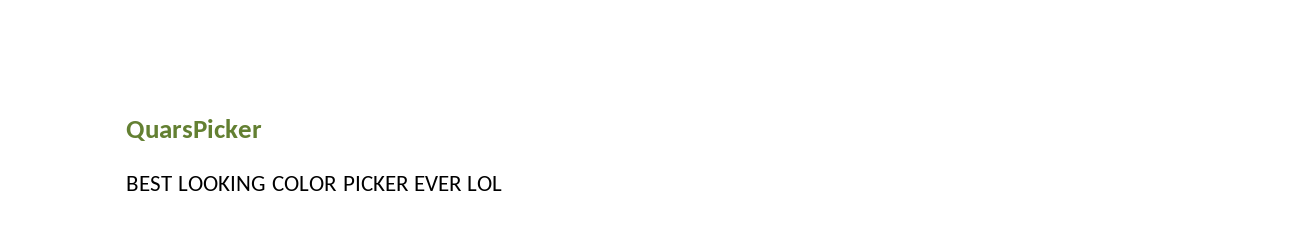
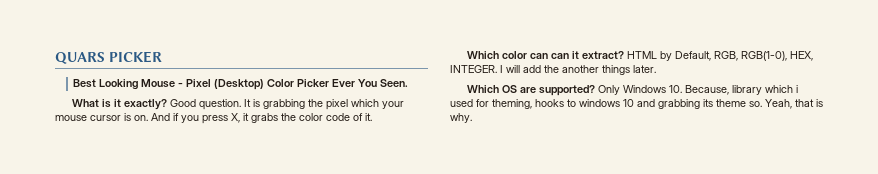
[126,119,262,141] [126,176,503,191] QuarsPicker // BEST LOOKING COLOR PICKER EVER LOL -> [55,51,162,64] [73,79,409,90] [71,99,404,110] [55,113,372,124] [466,51,813,61] [450,65,656,75] [466,85,798,96] [450,99,823,109] [450,113,472,123] QUARS PICKER // Best Looking Mouse - Pixel (Desktop) Color Picker Ever You Seen. // What is it exactly? Good question. It is grabbing the pixel which your mouse cursor is on. And if you press X, it grabs the color code of it. // Which color can can it extract? HTML by Default, RGB, RGB(1-0), HEX, INTEGER. I will add the another things later. // Which OS are supported? Only Windows 10. Because, library which i used for theming, hooks to windows 10 and grabbing its theme so. Yeah, that is why.

